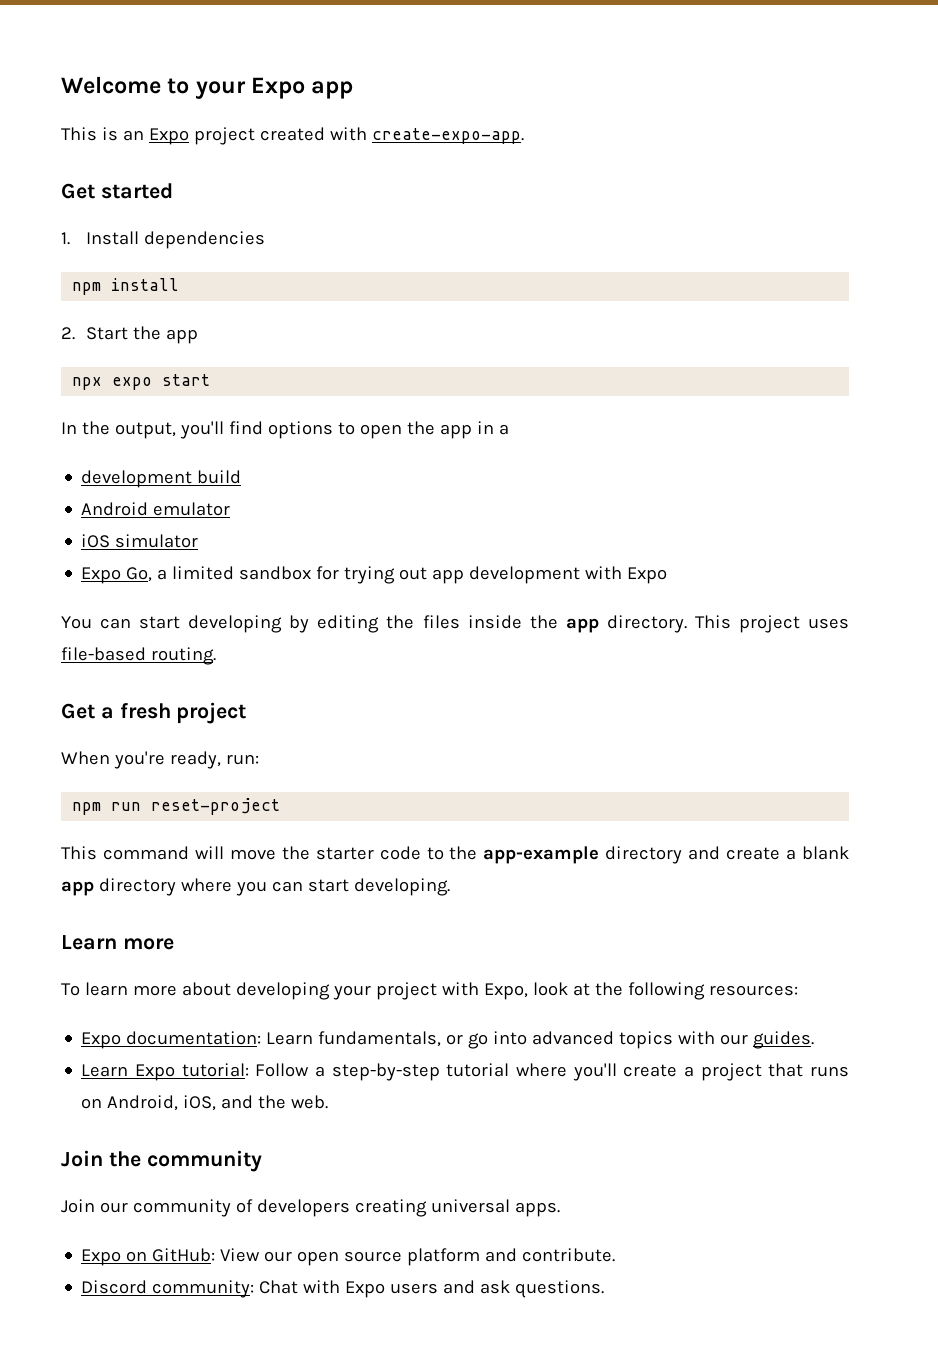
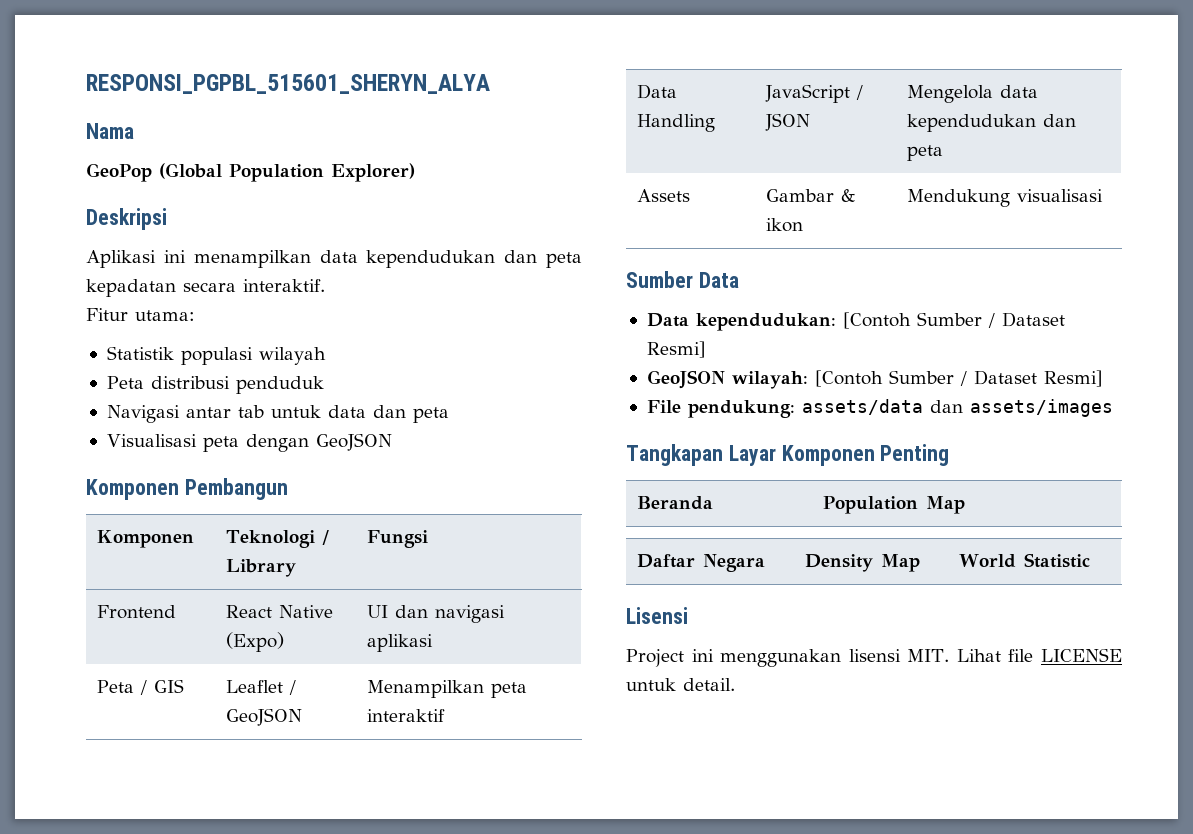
[61,76,354,99] [61,127,524,145] [61,183,173,199] [61,231,266,249] [72,278,180,295] [61,326,199,344] [72,374,211,390] [61,421,509,439] [81,470,242,488] [81,502,231,516] [81,534,199,548] [81,566,668,584] [61,615,849,633] [61,647,216,665] [61,702,247,724] [61,751,259,769] [72,798,281,815] [61,846,850,864] [61,878,450,896] [61,935,174,950] [61,982,798,1000] [81,1031,815,1049] [81,1063,849,1081] [81,1095,329,1111] [61,1150,262,1172] [61,1199,560,1217] [81,1248,616,1266] [81,1280,605,1298] Welcome to your Expo app // This is an Expo project created with create-expo-app. // Get started // 1. Install dependencies // npm install // 2. Start the app // npx expo start // In the output, you'll find options to open the app in a // development build // Android emulator // iOS simulator // Expo Go, a limited sandbox for trying out app development with Expo // You can start developing by editing the files inside the app directory. This project uses file-based routing. // Get a fresh project // When you're ready, run: // npm run reset-project // This command will move the starter code to the app-example directory and create a blank app directory where you can start developing. // Learn more // To learn more about developing your project with Expo, look at the following resources: // Expo documentation: Learn fundamentals, or go into advanced topics with our guides. // Learn Expo tutorial: Follow a step-by-step tutorial where you'll create a project that runs on Android, iOS, and the web. // Join the community // Join our community of developers creating universal apps. // Expo on GitHub: View our open source platform and contribute. // Discord community: Chat with Expo users and ask questions. -> [86,74,490,94] [86,123,134,139] [86,163,415,182] [86,208,167,230] [86,250,582,268] [86,279,325,297] [86,308,195,321] [106,346,326,365] [106,376,324,394] [106,405,449,423] [106,433,392,452] [86,478,288,500] [97,530,195,548] [226,530,330,548] [226,559,297,577] [367,530,429,548] [97,605,177,619] [226,605,334,618] [226,632,285,652] [367,605,506,623] [367,634,434,652] [97,679,185,695] [226,680,297,695] [226,708,303,726] [367,680,528,698] [367,709,446,722] [637,84,678,99] [637,114,716,132] [765,84,864,103] [765,113,811,131] [907,85,1039,103] [907,114,1077,132] [907,145,944,161] [637,189,691,202] [766,189,856,202] [766,218,804,232] [907,189,1104,207] [626,271,739,288] [646,312,1065,331] [646,341,706,358] [646,370,1103,389] [646,399,1113,418] [626,444,950,466] [637,496,714,510] [823,496,966,514] [637,554,766,572] [805,554,921,572] [959,553,1091,568] [626,607,688,624] [626,648,1122,667] [626,678,735,691] RESPONSI_PGPBL_515601_SHERYN_ALYA // Nama // GeoPop (Global Population Explorer) // Deskripsi // Aplikasi ini menampilkan data kependudukan dan peta kepadatan secara interaktif. // Fitur utama: // Statistik populasi wilayah // Peta distribusi penduduk // Navigasi antar tab untuk data dan peta // Visualisasi peta dengan GeoJSON // Komponen Pembangun // Komponen | Teknologi / Library | Fungsi // Frontend | React Native (Expo) | UI dan navigasi aplikasi // Peta / GIS | Leaflet / GeoJSON | Menampilkan peta interaktif // Data Handling | JavaScript / JSON | Mengelola data kependudukan dan peta // Assets | Gambar & ikon | Mendukung visualisasi // Sumber Data // Data kependudukan: [Contoh Sumber / Dataset Resmi] // GeoJSON wilayah: [Contoh Sumber / Dataset Resmi] // File pendukung: assets/data dan assets/images // Tangkapan Layar Komponen Penting // Beranda | Population Map // Daftar Negara | Density Map | World Statistic // Lisensi // Project ini menggunakan lisensi MIT. Lihat file LICENSE untuk detail.

